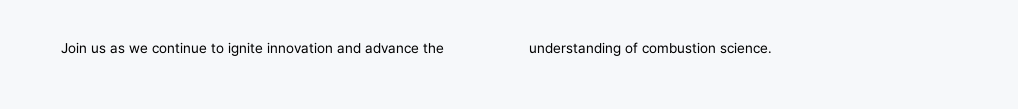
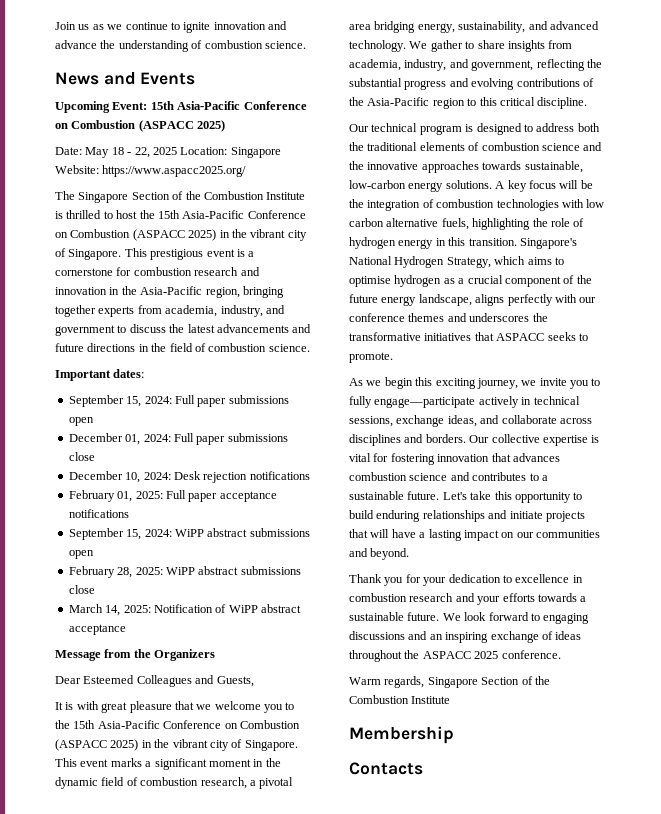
(772, 48) none -> [55,72,196,85] [55,101,307,113] [55,120,226,132] [55,147,281,158] [55,165,247,177] [55,191,306,203] [55,210,306,219] [55,229,307,241] [55,248,255,260] [55,267,260,276] [55,286,284,298] [55,305,285,317] [55,324,312,336] [55,343,310,352] [55,369,145,381] [68,395,289,407] [68,417,94,426] [68,433,288,445] [68,452,95,461] [68,471,310,483] [68,490,277,502] [68,509,129,518] [68,528,310,540] [68,550,94,559] [68,566,301,578] [68,585,95,594] [68,604,301,616] [68,624,126,635] [55,649,216,661] [55,675,254,687] [55,701,295,713] [55,720,300,729] [55,739,298,751] [55,758,281,770] [55,777,294,789] [349,21,599,33] [349,40,573,52] [349,59,602,71] [349,78,594,90] [349,97,588,109] [349,123,600,135] [349,142,603,151] [349,161,583,173] [349,180,593,192] [349,199,605,211] [349,218,585,230] [349,237,577,249] [349,256,564,268] [349,275,592,287] [349,294,597,306] [349,313,548,322] [349,332,588,341] [349,352,393,363] [349,377,601,389] [349,396,580,408] [349,415,592,427] [349,434,600,446] [349,453,560,465] [349,472,548,481] [349,491,583,503] [349,510,585,522] [349,529,600,541] [349,548,410,560] [349,574,583,586] [349,593,587,605] [349,612,590,624] [349,631,582,643] [349,650,561,662] [349,676,550,688] [349,695,451,704] [349,726,454,744] [349,762,423,775] // News and Events // Upcoming Event: 15th Asia-Pacific Conference on Combustion (ASPACC 2025) // Date: May 18 - 22, 2025 Location: Singapore Website: https://www.aspacc2025.org/ // The Singapore Section of the Combustion Institute is thrilled to host the 15th Asia-Pacific Conference on Combustion (ASPACC 2025) in the vibrant city of Singapore. This prestigious event is a cornerstone for combustion research and innovation in the Asia-Pacific region, bringing together experts from academia, industry, and government to discuss the latest advancements and future directions in the field of combustion science. // Important dates: // September 15, 2024: Full paper submissions open // December 01, 2024: Full paper submissions close // December 10, 2024: Desk rejection notifications // February 01, 2025: Full paper acceptance notifications // September 15, 2024: WiPP abstract submissions open // February 28, 2025: WiPP abstract submissions close // March 14, 2025: Notification of WiPP abstract acceptance // Message from the Organizers // Dear Esteemed Colleagues and Guests, // It is with great pleasure that we welcome you to the 15th Asia-Pacific Conference on Combustion (ASPACC 2025) in the vibrant city of Singapore. This event marks a significant moment in the dynamic field of combustion research, a pivotal area bridging energy, sustainability, and advanced technology. We gather to share insights from academia, industry, and government, reflecting the substantial progress and evolving contributions of the Asia-Pacific region to this critical discipline. // Our technical program is designed to address both the traditional elements of combustion science and the innovative approaches towards sustainable, low-carbon energy solutions. A key focus will be the integration of combustion technologies with low carbon alternative fuels, highlighting the role of hydrogen energy in this transition. Singapore's National Hydrogen Strategy, which aims to optimise hydrogen as a crucial component of the future energy landscape, aligns perfectly with our conference themes and underscores the transformative initiatives that ASPACC seeks to promote. // As we begin this exciting journey, we invite you to fully engage—participate actively in technical sessions, exchange ideas, and collaborate across disciplines and borders. Our collective expertise is vital for fostering innovation that advances combustion science and contributes to a sustainable future. Let's take this opportunity to build enduring relationships and initiate projects that will have a lasting impact on our communities and beyond. // Thank you for your dedication to excellence in combustion research and your efforts towards a sustainable future. We look forward to engaging discussions and an inspiring exchange of ideas throughout the ASPACC 2025 conference. // Warm regards, Singapore Section of the Combustion Institute // Membership // Contacts

